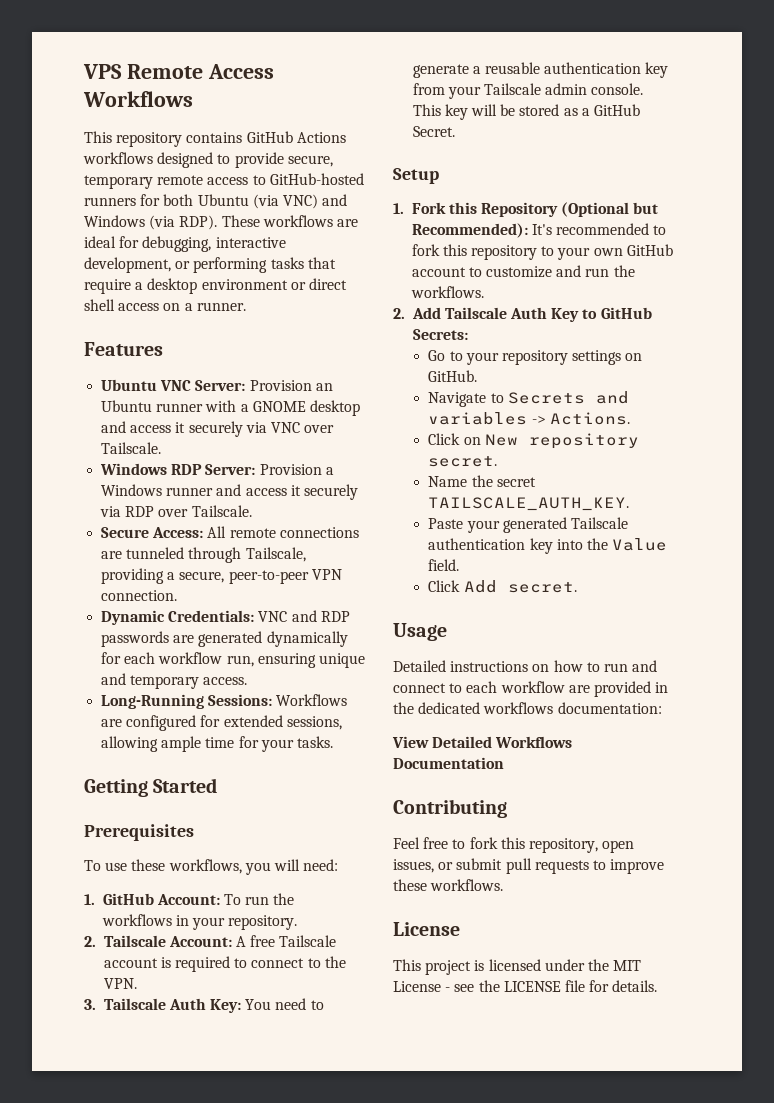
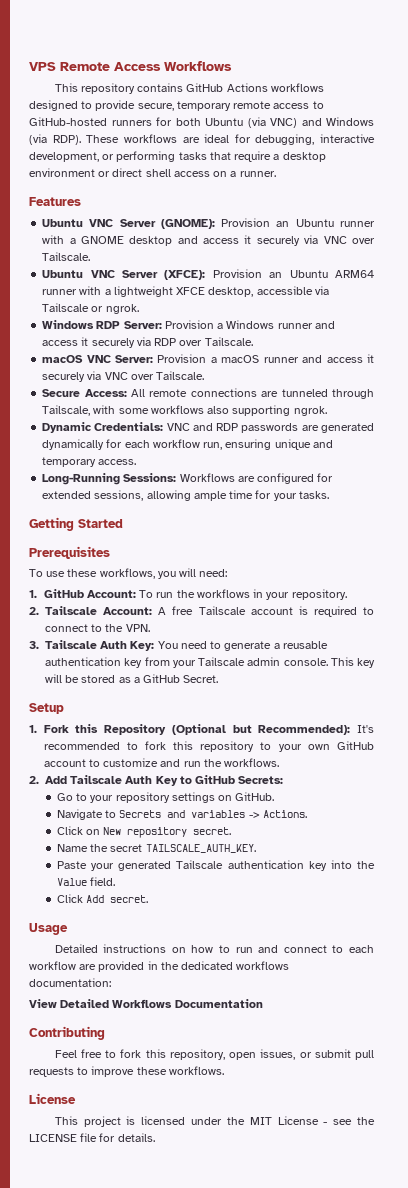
[195,380,246,391] Server: -> [119,219,215,229] Server (GNOME):
(162, 448) none -> [42,269,374,280] [42,286,329,297] [42,303,139,314] // Ubuntu VNC Server (XFCE): Provision an Ubuntu ARM64 runner with a lightweight XFCE desktop, accessible via Tailscale or ngrok.
(252, 511) none -> [42,354,374,363] [42,371,205,382] // macOS VNC Server: Provision a macOS runner and access it securely via VNC over Tailscale.
[101,568,342,584] [101,590,178,601] providing a secure, peer-to-peer VPN connection. -> [93,405,327,416] with some workflows also supporting ngrok.

